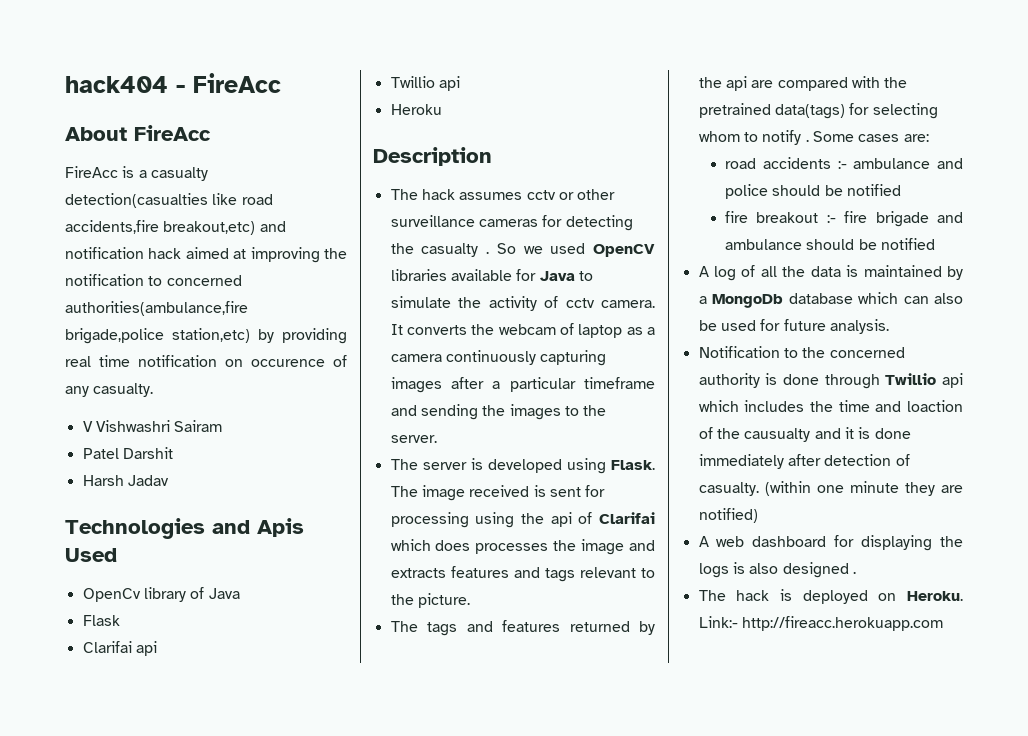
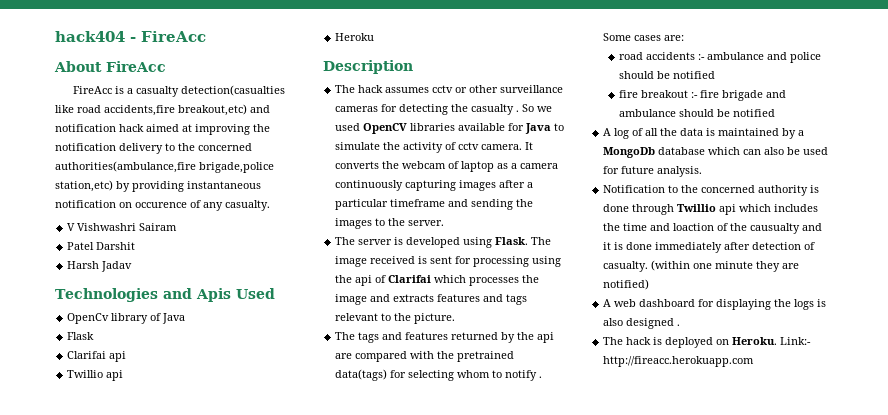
[148,276,163,286] to -> [119,143,195,154] delivery to the
[65,355,130,367] real time -> [187,181,261,189] instantaneous
[435,540,471,551] does -> (467, 279) none

